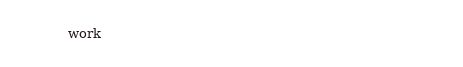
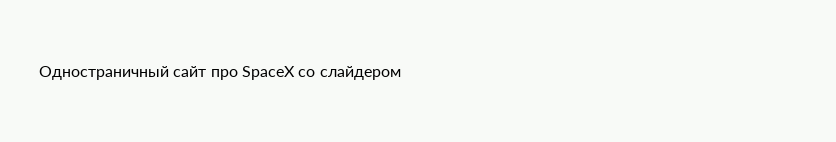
[68,28,101,38] work -> [39,66,401,80] Одностраничный сайт про SpaceX со слайдером

